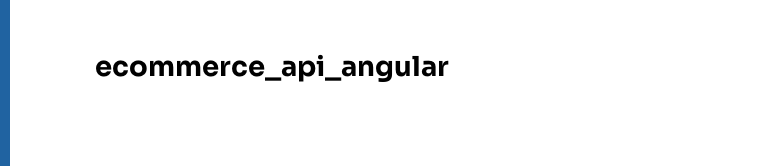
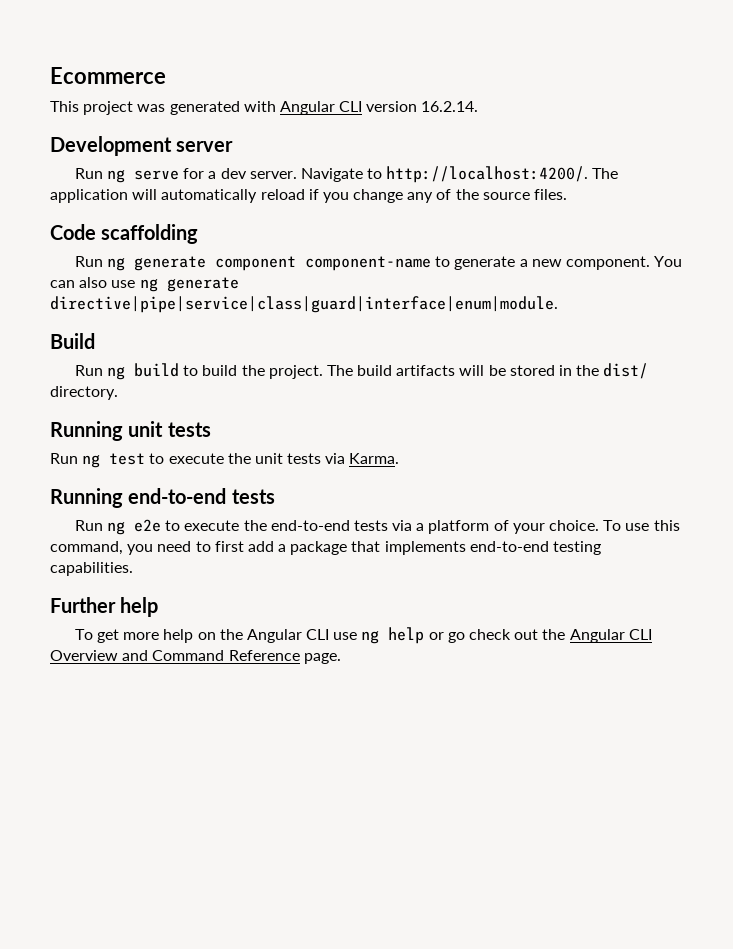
[95,54,449,82] ecommerce_api_angular -> [50,67,166,84] [50,101,479,115] [50,136,234,156] [74,166,619,183] [50,189,568,203] [50,224,199,244] [74,256,683,271] [50,277,239,292] [50,296,558,313] [50,333,95,349] [74,363,649,380] [50,386,118,400] [50,421,211,441] [50,453,400,468] [50,488,275,508] [74,519,680,535] [50,541,602,555] [50,562,133,576] [50,597,159,617] [74,627,652,644] [50,650,341,664] Ecommerce // This project was generated with Angular CLI version 16.2.14. // Development server // Run ng serve for a dev server. Navigate to http://localhost:4200/. The application will automatically reload if you change any of the source files. // Code scaffolding // Run ng generate component component-name to generate a new component. You can also use ng generate directive|pipe|service|class|guard|interface|enum|module. // Build // Run ng build to build the project. The build artifacts will be stored in the dist/ directory. // Running unit tests // Run ng test to execute the unit tests via Karma. // Running end-to-end tests // Run ng e2e to execute the end-to-end tests via a platform of your choice. To use this command, you need to first add a package that implements end-to-end testing capabilities. // Further help // To get more help on the Angular CLI use ng help or go check out the Angular CLI Overview and Command Reference page.

